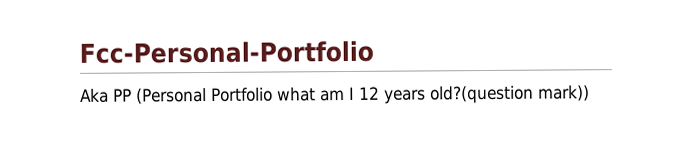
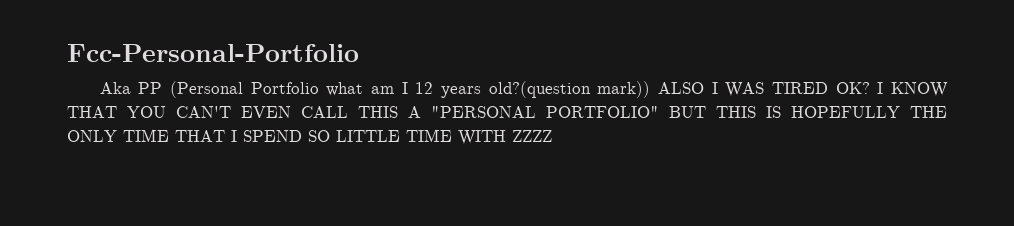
(590, 93) none -> [657,82,948,97] [67,106,947,118] [67,129,552,145] ALSO I WAS TIRED OK? I KNOW THAT YOU CAN'T EVEN CALL THIS A "PERSONAL PORTFOLIO" BUT THIS IS HOPEFULLY THE ONLY TIME THAT I SPEND SO LITTLE TIME WITH ZZZZ

